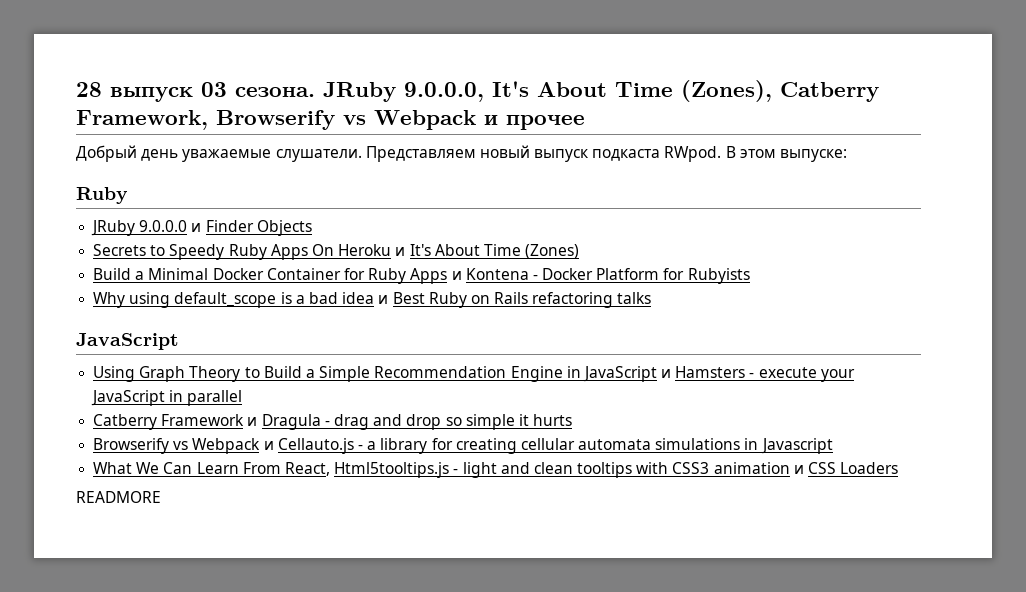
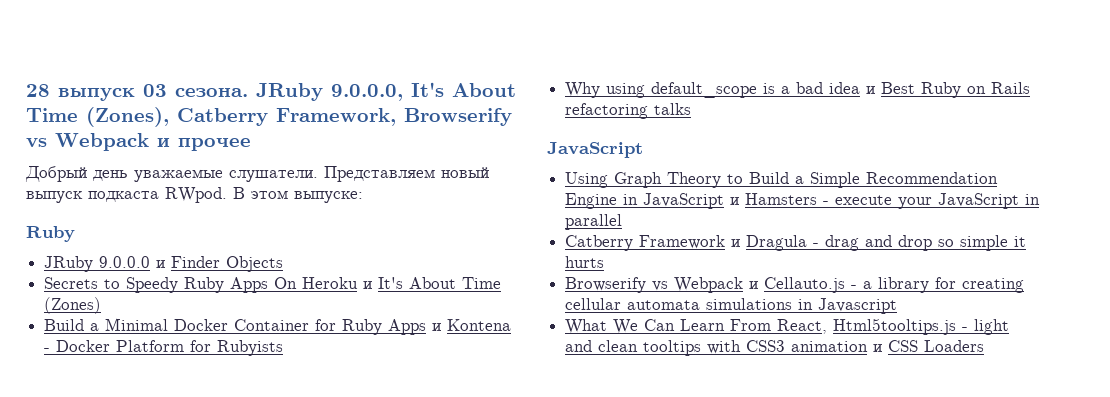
[76,491,161,503] // READMORE -> (985, 346) none

